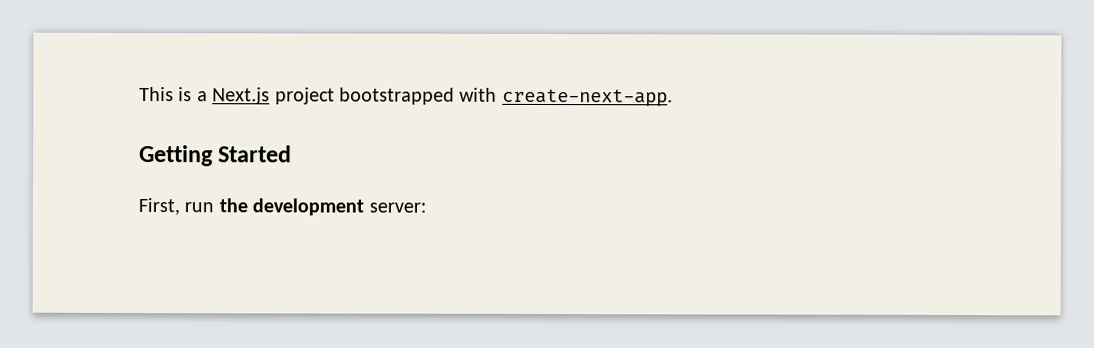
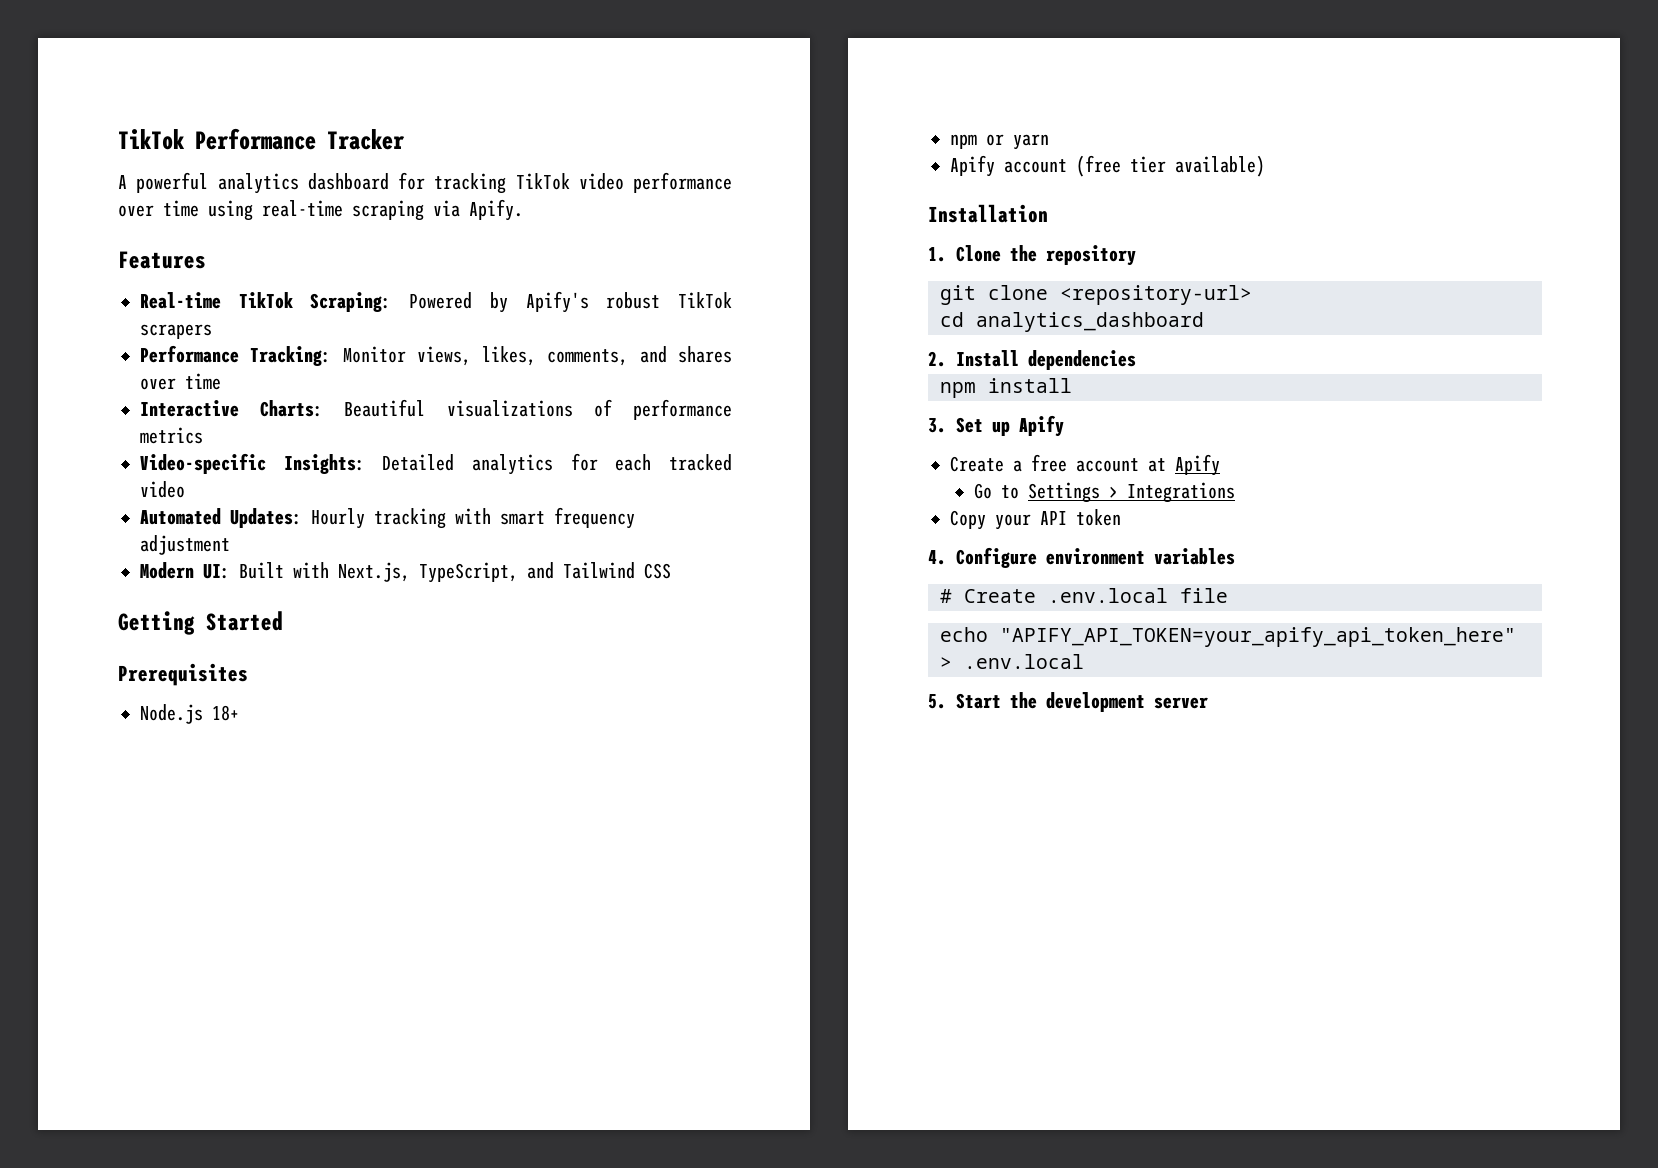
[139,87,673,107] [139,145,293,167] [138,198,215,216] This is a Next.js project bootstrapped with create-next-app. // Getting Started // First, run -> [118,128,405,150] [118,172,732,194] [118,199,523,221] [118,251,206,269] [140,291,732,313] [140,324,212,339] [140,345,732,366] [140,373,221,390] [140,399,732,420] [140,427,203,444] [140,453,732,475] [140,481,185,498] [140,507,635,529] [140,535,230,555] [140,562,671,583] [118,611,283,635] [118,663,248,686] [140,704,239,724] [950,134,1049,150] [950,155,1265,177] [928,204,1048,223] [928,245,1136,266] [940,285,1252,305] [940,312,1204,332] [928,350,1136,370] [940,378,1072,398] [928,415,1064,437] [950,454,1220,476] [974,482,1236,503] [950,509,1121,530] [928,547,1235,568] [940,588,1228,603] [940,627,1516,647] [940,654,1084,669] [928,693,1001,709] TikTok Performance Tracker // A powerful analytics dashboard for tracking TikTok video performance over time using real-time scraping via Apify. // Features // Real-time TikTok Scraping: Powered by Apify's robust TikTok scrapers // Performance Tracking: Monitor views, likes, comments, and shares over time // Interactive Charts: Beautiful visualizations of performance metrics // Video-specific Insights: Detailed analytics for each tracked video // Automated Updates: Hourly tracking with smart frequency adjustment // Modern UI: Built with Next.js, TypeScript, and Tailwind CSS // Getting Started // Prerequisites // Node.js 18+ // npm or yarn // Apify account (free tier available) // Installation // 1. Clone the repository // git clone <repository-url> // cd analytics_dashboard // 2. Install dependencies // npm install // 3. Set up Apify // Create a free account at Apify // Go to Settings > Integrations // Copy your API token // 4. Configure environment variables // # Create .env.local file // echo "APIFY_API_TOKEN=your_apify_api_token_here" > .env.local // 5. Start
[368,202,426,213] server: -> [1154,697,1208,709] server

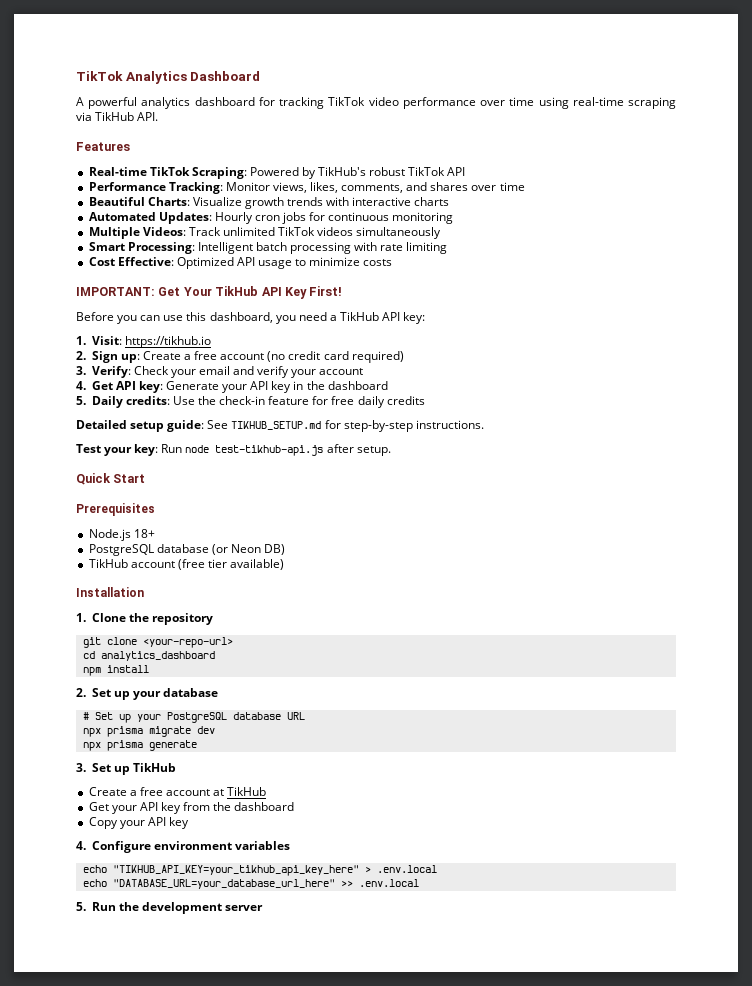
[118,128,405,150] TikTok Performance Tracker -> [76,71,261,84] TikTok Analytics Dashboard
[469,199,523,221] Apify. -> [95,112,159,121] TikHub API.
[525,291,589,313] Apify's -> [318,167,367,176] TikHub's
[140,324,212,339] scrapers -> [447,167,466,176] API
[140,399,732,420] [140,427,203,444] [140,453,732,475] [140,481,185,498] [140,507,635,529] [140,535,230,555] [140,562,671,583] [118,611,283,635] [118,663,248,686] [140,704,239,724] [950,134,1049,150] [950,155,995,177] Interactive Charts: Beautiful visualizations of performance metrics // Video-specific Insights: Detailed analytics for each tracked video // Automated Updates: Hourly tracking with smart frequency adjustment // Modern UI: Built with Next.js, TypeScript, and Tailwind CSS // Getting Started // Prerequisites // Node.js 18+ // npm or yarn // Apify -> [88,197,450,209] [88,212,454,224] [88,227,442,239] [88,242,448,254] [88,257,393,269] [76,286,343,299] [76,312,426,324] [76,336,211,348] [76,351,404,363] [76,366,364,378] [76,381,388,393] [76,396,425,408] [76,420,484,432] [76,444,391,456] [76,473,146,485] [76,503,155,516] [88,529,155,541] [88,544,286,556] [88,559,128,568] Beautiful Charts: Visualize growth trends with interactive charts // Automated Updates: Hourly cron jobs for continuous monitoring // Multiple Videos: Track unlimited TikTok videos simultaneously // Smart Processing: Intelligent batch processing with rate limiting // Cost Effective: Optimized API usage to minimize costs // IMPORTANT: Get Your TikHub API Key First! // Before you can use this dashboard, you need a TikHub API key: // 1. Visit: https://tikhub.io // 2. Sign up: Create a free account (no credit card required) // 3. Verify: Check your email and verify your account // 4. Get API key: Generate your API key in the dashboard // 5. Daily credits: Use the check-in feature for free daily credits // Detailed setup guide: See TIKHUB_SETUP.md for step-by-step instructions. // Test your key: Run node test-tikhub-api.js after setup. // Quick Start // Prerequisites // Node.js 18+ // PostgreSQL database (or Neon DB) // TikHub
[1060,285,1252,305] <repository-url> -> [142,637,233,648] <your-repo-url>
[928,350,1136,370] // 2. Install dependencies -> (215, 656) none
[928,415,1064,437] 3. Set up Apify -> [76,688,219,700] [82,712,305,723] [82,726,215,737] [82,740,197,751] [76,763,176,775] 2. Set up your database // # Set up your PostgreSQL database URL // npx prisma migrate dev // npx prisma generate // 3. Set up TikHub
[1175,454,1220,476] [974,482,1236,503] Apify // Go to Settings > Integrations -> [227,787,267,796] [88,802,295,814] TikHub // Get your API key from the dashboard
[1076,509,1121,526] token -> [168,817,189,829] key
[940,588,1228,603] [940,627,1516,647] // # Create .env.local file // echo "APIFY_API_TOKEN=your_apify_api_token_here" -> [82,865,359,876] // echo "TIKHUB_API_KEY=your_tikhub_api_key_here"
[928,693,1001,709] // 5. Start -> [82,879,419,889] [76,902,116,911] // echo "DATABASE_URL=your_database_url_here" >> .env.local // 5. Run

